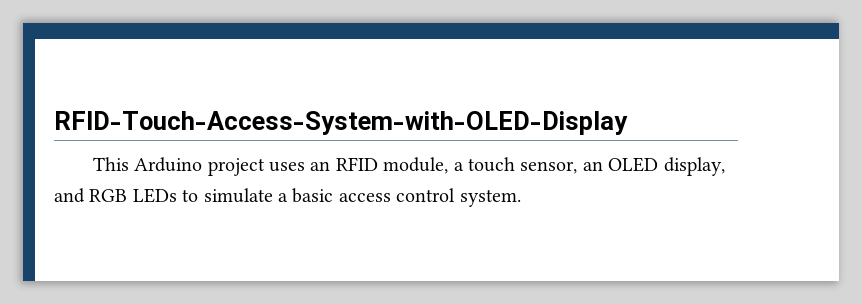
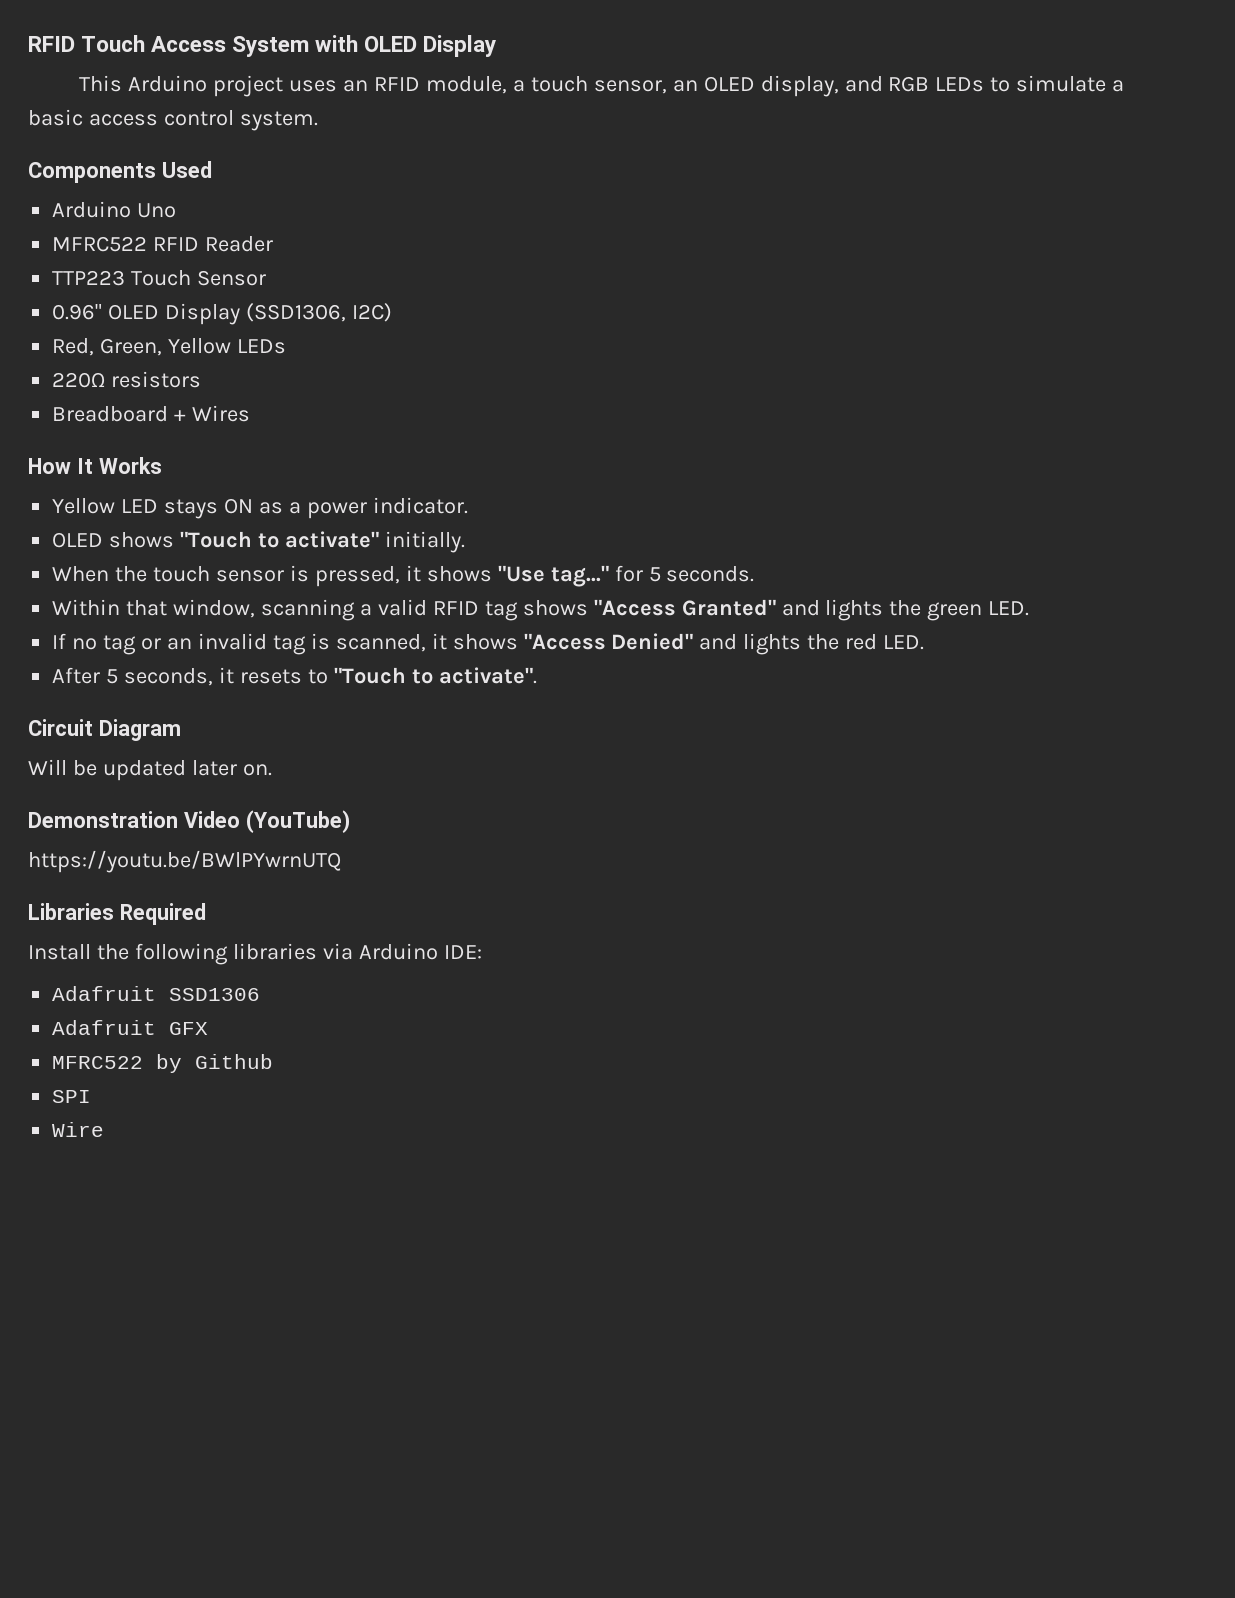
[54,111,628,135] RFID-Touch-Access-System-with-OLED-Display -> [28,35,497,57] RFID Touch Access System with OLED Display
(521, 198) none -> [28,161,212,183] [52,201,177,218] [52,236,274,252] [52,270,267,286] [52,303,392,325] [52,338,287,356] [52,371,202,388] [52,405,251,422] [28,457,162,474] [52,497,468,519] [52,531,465,553] [52,565,755,587] [52,599,1030,621] [52,633,925,655] [52,667,537,686] [28,719,181,741] [28,759,272,781] [28,810,350,833] [28,850,341,873] [28,903,206,925] [28,943,482,965] [52,986,261,1001] [52,1020,209,1035] [52,1054,274,1073] [52,1090,92,1103] [52,1122,105,1137] // Components Used // Arduino Uno // MFRC522 RFID Reader // TTP223 Touch Sensor // 0.96" OLED Display (SSD1306, I2C) // Red, Green, Yellow LEDs // 220Ω resistors // Breadboard + Wires // How It Works // Yellow LED stays ON as a power indicator. // OLED shows "Touch to activate" initially. // When the touch sensor is pressed, it shows "Use tag..." for 5 seconds. // Within that window, scanning a valid RFID tag shows "Access Granted" and lights the green LED. // If no tag or an invalid tag is scanned, it shows "Access Denied" and lights the red LED. // After 5 seconds, it resets to "Touch to activate". // Circuit Diagram // Will be updated later on. // Demonstration Video (YouTube) // https://youtu.be/BWlPYwrnUTQ // Libraries Required // Install the following libraries via Arduino IDE: // Adafruit SSD1306 // Adafruit GFX // MFRC522 by Github // SPI // Wire

